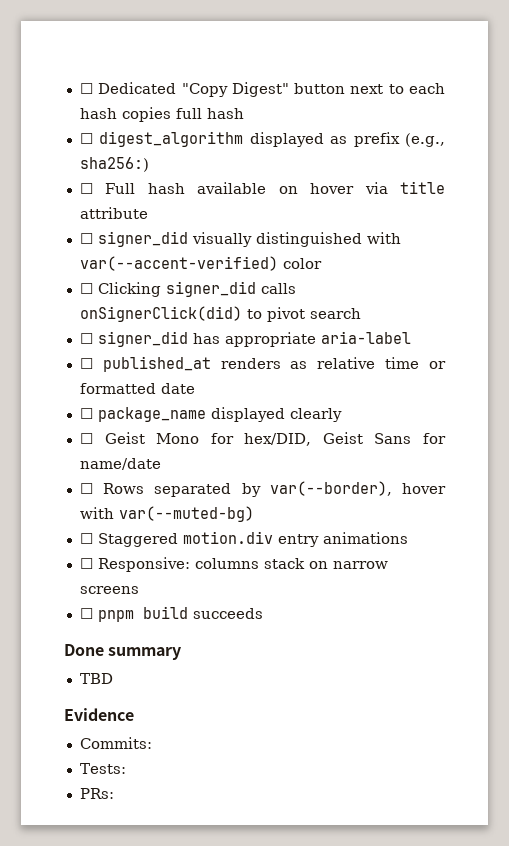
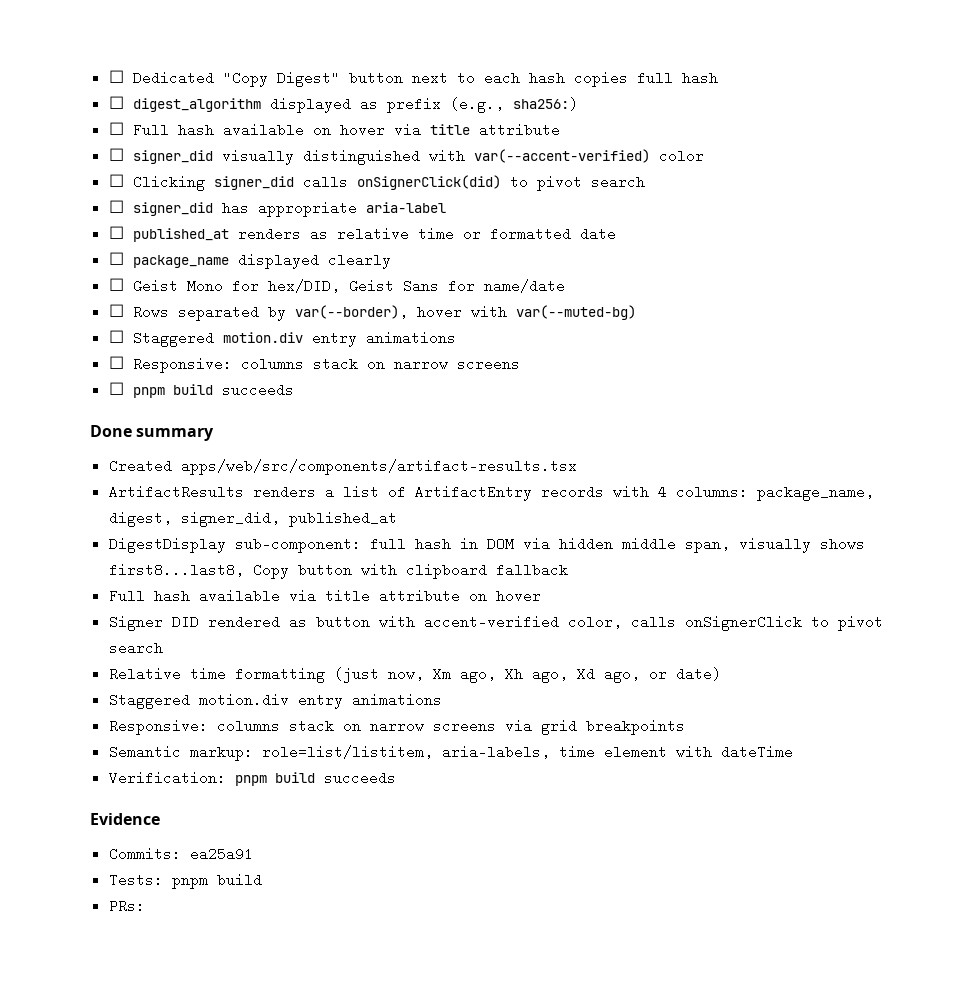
[79,673,113,684] TBD -> [108,459,577,475] [108,485,874,501] [108,511,397,527] [108,537,865,553] [108,563,568,579] [108,589,541,603] [108,615,883,631] [108,641,163,655] [108,667,721,683] [108,693,442,709] [108,719,685,735] [108,745,793,761] [108,771,396,786] Created apps/web/src/components/artifact-results.tsx // ArtifactResults renders a list of ArtifactEntry records with 4 columns: package_name, digest, signer_did, published_at // DigestDisplay sub-component: full hash in DOM via hidden middle span, visually shows first8...last8, Copy button with clipboard fallback // Full hash available via title attribute on hover // Signer DID rendered as button with accent-verified color, calls onSignerClick to pivot search // Relative time formatting (just now, Xm ago, Xh ago, Xd ago, or date) // Staggered motion.div entry animations // Responsive: columns stack on narrow screens via grid breakpoints // Semantic markup: role=list/listitem, aria-labels, time element with dateTime // Verification: pnpm build succeeds
(152, 743) none -> [189,847,253,861] ea25a91
(126, 768) none -> [171,873,262,889] pnpm build

